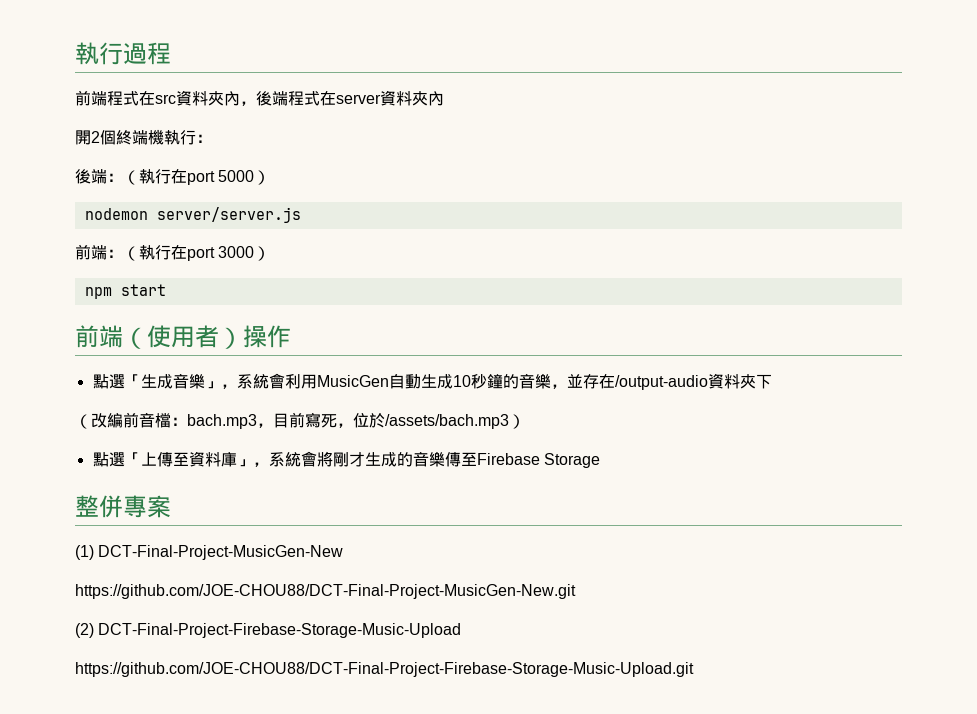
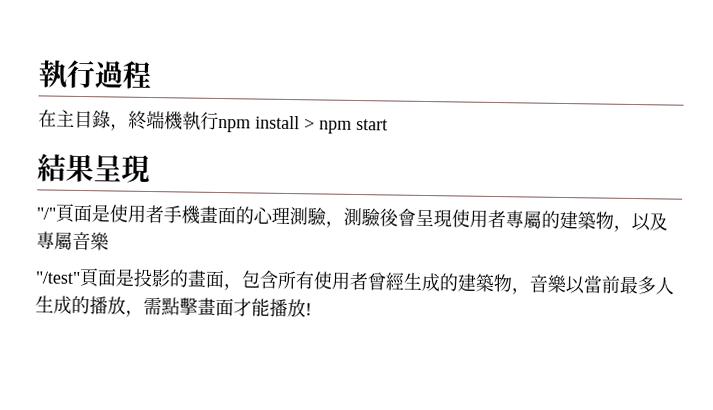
[75,90,444,106] [75,129,212,145] [75,169,271,185] [84,207,301,223] [75,244,271,261] [84,284,166,299] [75,325,291,349] [92,373,772,390] [75,412,525,429] [92,451,600,468] [75,495,171,518] [75,545,344,560] [75,584,576,599] [75,623,462,638] [75,662,694,677] 前端程式在src資料夾內，後端程式在server資料夾內 // 開2個終端機執行： // 後端：（執行在port 5000） // nodemon server/server.js // 前端：（執行在port 3000） // npm start // 前端（使用者）操作 // 點選「生成音樂」，系統會利用MusicGen自動生成10秒鐘的音樂，並存在/output-audio資料夾下 // （改編前音檔：bach.mp3，目前寫死，位於/assets/bach.mp3） // 點選「上傳至資料庫」，系統會將剛才生成的音樂傳至Firebase Storage // 整併專案 // (1) DCT-Final-Project-MusicGen-New // https://github.com/JOE-CHOU88/DCT-Final-Project-MusicGen-New.git // (2) DCT-Final-Project-Firebase-Storage-Music-Upload // https://github.com/JOE-CHOU88/DCT-Final-Project-Firebase-Storage-Music-Upload.git -> [38,109,388,134] [37,153,150,183] [36,203,668,232] [36,231,110,251] [35,268,674,295] [35,295,312,318] 在主目錄，終端機執行npm install > npm start // 結果呈現 // "/"頁面是使用者手機畫面的心理測驗，測驗後會呈現使用者專屬的建築物，以及專屬音樂 // "/test"頁面是投影的畫面，包含所有使用者曾經生成的建築物，音樂以當前最多人生成的播放，需點擊畫面才能播放!

